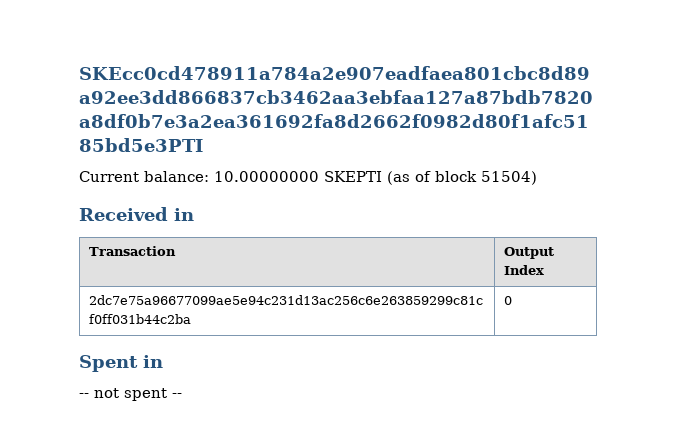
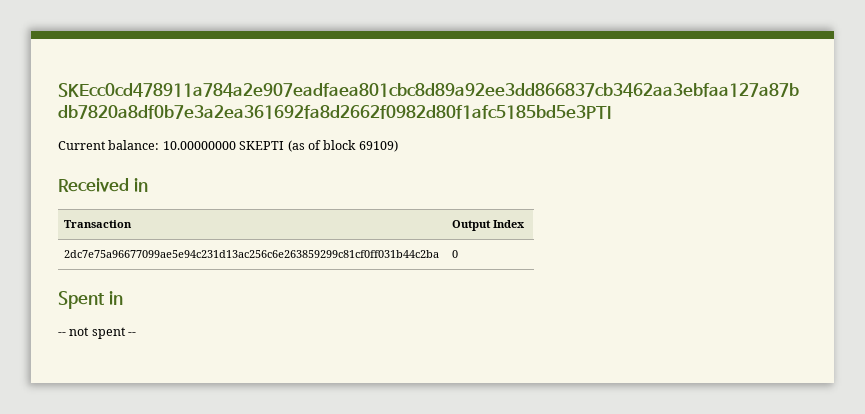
[481,171,537,185] 51504) -> [358,140,398,152] 69109)

